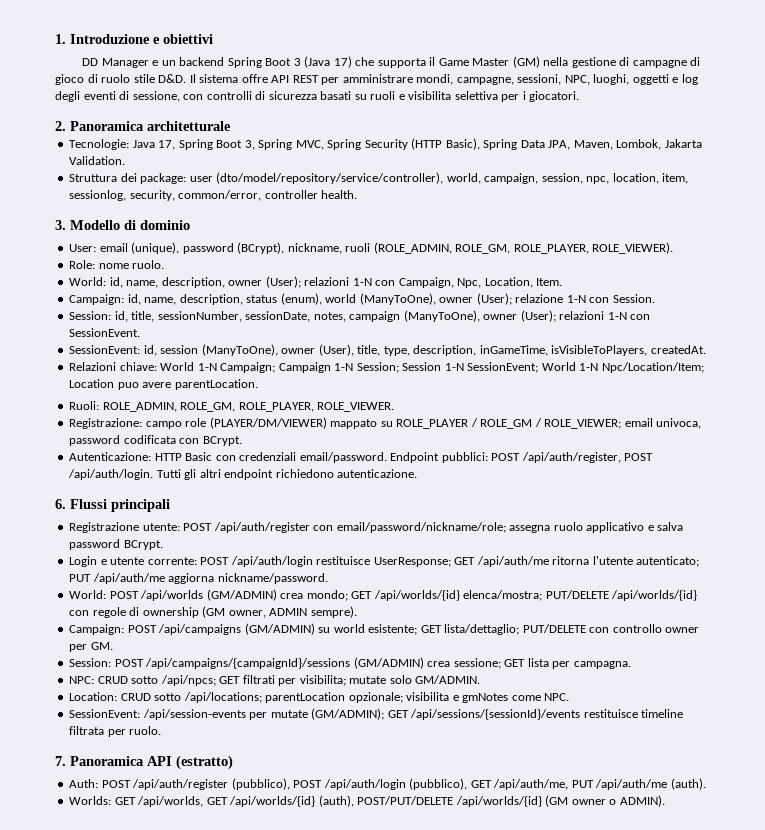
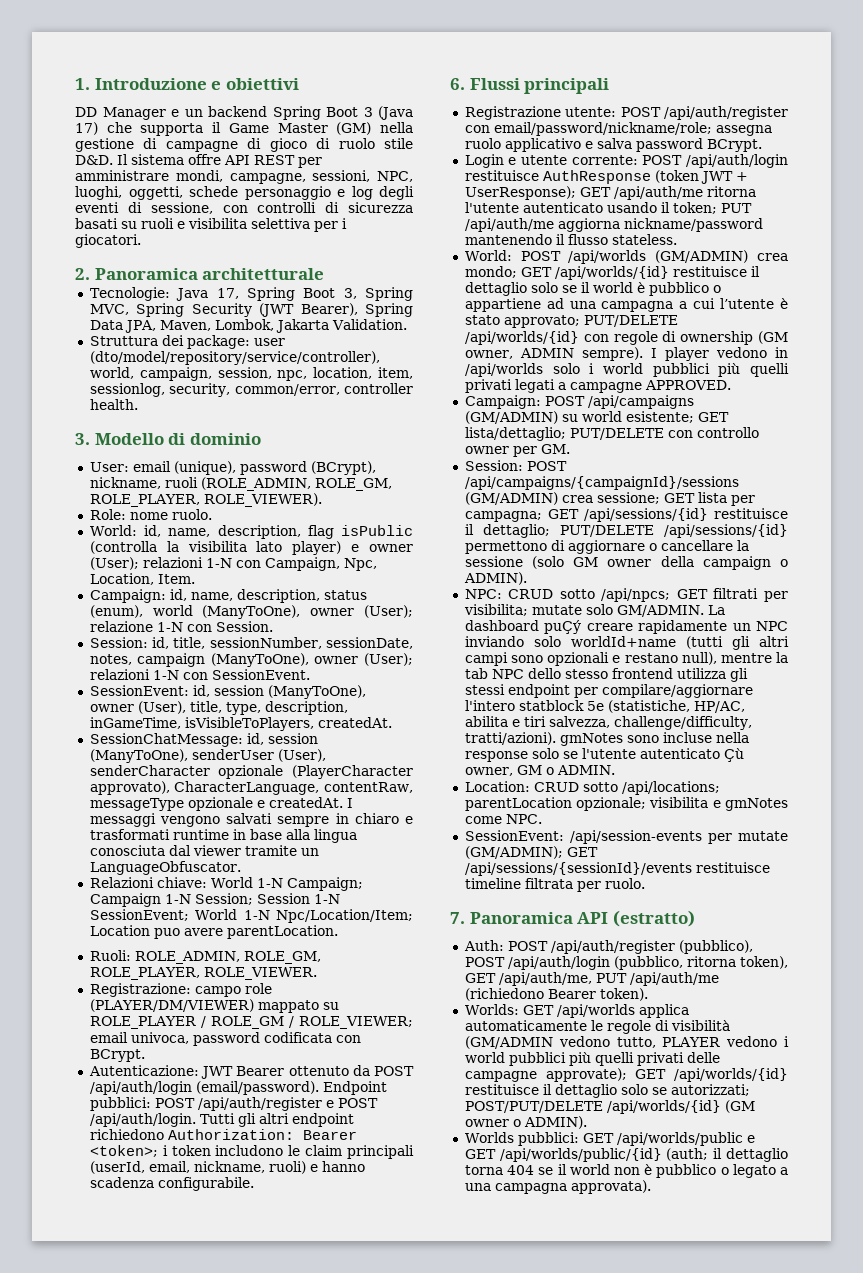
[632,74,669,85] oggetti -> [128,186,331,200] oggetti, schede personaggio
[411,138,480,150] (HTTP Basic), -> [259,303,358,317] (JWT Bearer),
(225, 282) none -> [307,525,413,539] [89,541,360,555] flag isPublic (controlla la visibilita lato player) e
(706, 349) none -> [89,733,318,747] [89,749,326,763] [89,765,413,779] [89,781,414,795] [89,797,353,811] [89,813,413,827] [89,829,357,843] [89,845,319,856] [89,861,241,875] // SessionChatMessage: id, session (ManyToOne), senderUser (User), senderCharacter opzionale (PlayerCharacter approvato), CharacterLanguage, contentRaw, messageType opzionale e createdAt. I messaggi vengono salvati sempre in chiaro e trasformati runtime in base alla lingua conosciuta dal viewer tramite un LanguageObfuscator.
[154,452,387,463] HTTP Basic con credenziali email/password. -> [201,1065,414,1079] [89,1081,319,1095] JWT Bearer ottenuto da POST /api/auth/login (email/password).
[521,452,621,463] /api/auth/register, -> [197,1097,334,1111] /api/auth/register e
[337,469,418,478] autenticazione. -> [167,1129,357,1140] [89,1145,414,1159] [89,1161,365,1174] [89,1177,254,1191] Authorization: Bearer <token>; i token includono le claim principali (userId, email, nickname, ruoli) e hanno scadenza configurabile.
[373,556,700,567] [69,573,328,584] UserResponse; GET /api/auth/me ritorna l'utente autenticato; PUT /api/auth/me aggiorna nickname/password. -> [542,170,748,184] [464,186,756,200] [464,202,752,214] [464,218,763,232] [464,234,677,245] AuthResponse (token JWT + UserResponse); GET /api/auth/me ritorna l'utente autenticato usando il token; PUT /api/auth/me aggiorna nickname/password mantenendo il flusso stateless.
[463,590,543,601] elenca/mostra; -> [672,266,760,277] [464,282,721,296] [464,298,788,312] [464,315,580,328] restituisce il dettaglio solo se il world è pubblico o appartiene ad una campagna a cui l’utente è stato approvato;
(357, 612) none -> [650,347,788,361] [464,363,789,377] [464,379,731,393] I player vedono in /api/worlds solo i world pubblici più quelli privati legati a campagne APPROVED.
[573,661,631,669] campagna. -> [464,508,788,522] [464,524,788,538] [464,540,749,554] [464,556,788,570] [463,572,527,585] campagna; GET /api/sessions/{id} restituisce il dettaglio; PUT/DELETE /api/sessions/{id} permettono di aggiornare o cancellare la sessione (solo GM owner della campaign o ADMIN).
(481, 679) none -> [707,605,725,615] [464,620,788,634] [464,636,789,650] [464,652,788,666] [464,668,748,682] [464,684,753,698] [464,700,745,713] [464,716,752,730] [464,732,749,746] [464,748,744,762] [464,765,615,776] La dashboard puÇý creare rapidamente un NPC inviando solo worldId+name (tutti gli altri campi sono opzionali e restano null), mentre la tab NPC dello stesso frontend utilizza gli stessi endpoint per compilare/aggiornare l'intero statblock 5e (statistiche, HP/AC, abilita e tiri salvezza, challenge/difficulty, tratti/azioni). gmNotes sono incluse nella response solo se l'utente autenticato Çù owner, GM o ADMIN.
[409,778,468,790] (pubblico), -> [613,956,788,970] (pubblico, ritorna token),
[670,778,706,790] (auth). -> [464,988,648,1001] (richiedono Bearer token).
[137,795,354,807] /api/worlds, GET /api/worlds/{id} (auth), -> [556,1004,689,1018] [464,1020,730,1034] [464,1036,789,1049] [464,1052,720,1066] [464,1068,788,1082] [464,1084,750,1098] /api/worlds applica automaticamente le regole di visibilità (GM/ADMIN vedono tutto, PLAYER vedono i world pubblici più quelli privati delle campagne approvate); GET /api/worlds/{id} restituisce il dettaglio solo se autorizzati;
(665, 801) none -> [464,1132,755,1146] [464,1148,788,1162] [464,1164,788,1178] [464,1180,651,1194] // Worlds pubblici: GET /api/worlds/public e GET /api/worlds/public/{id} (auth; il dettaglio torna 404 se il world non è pubblico o legato a una campagna approvata).

